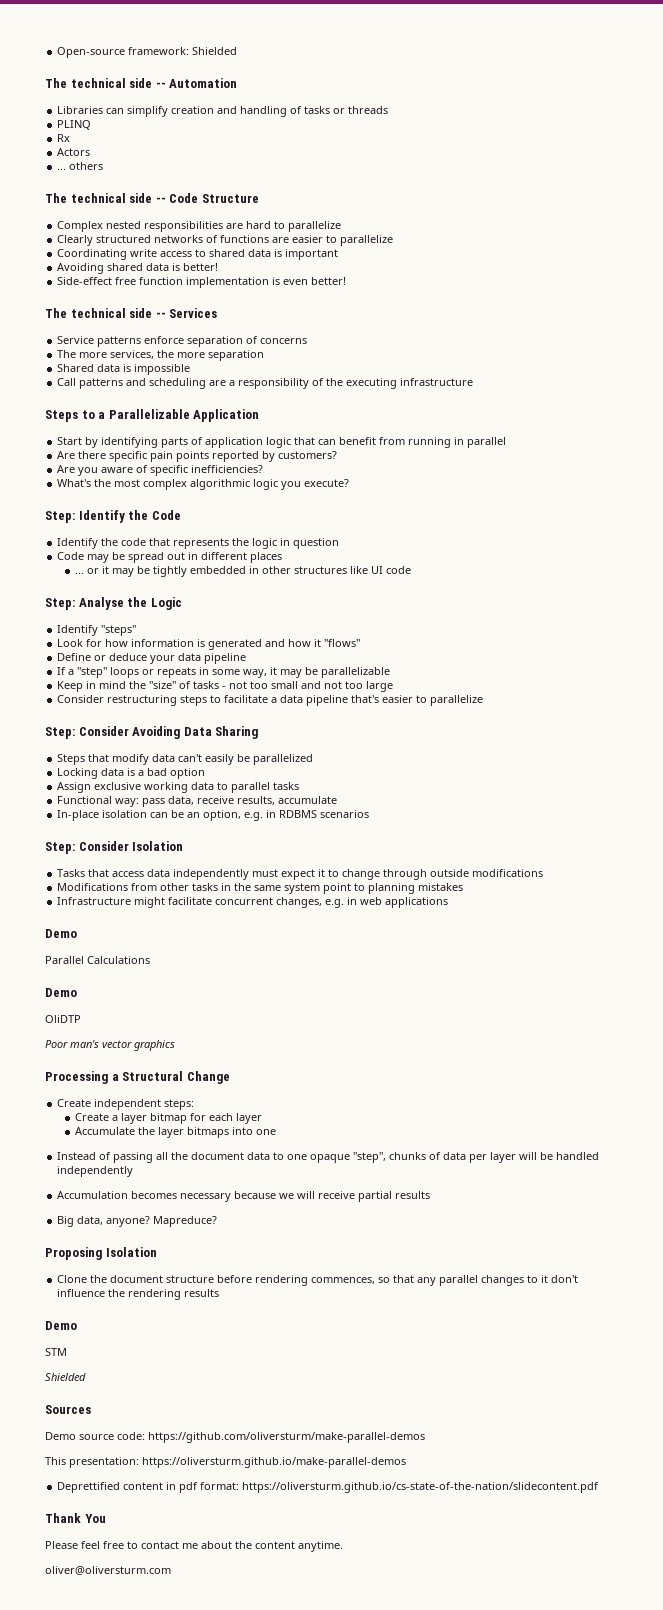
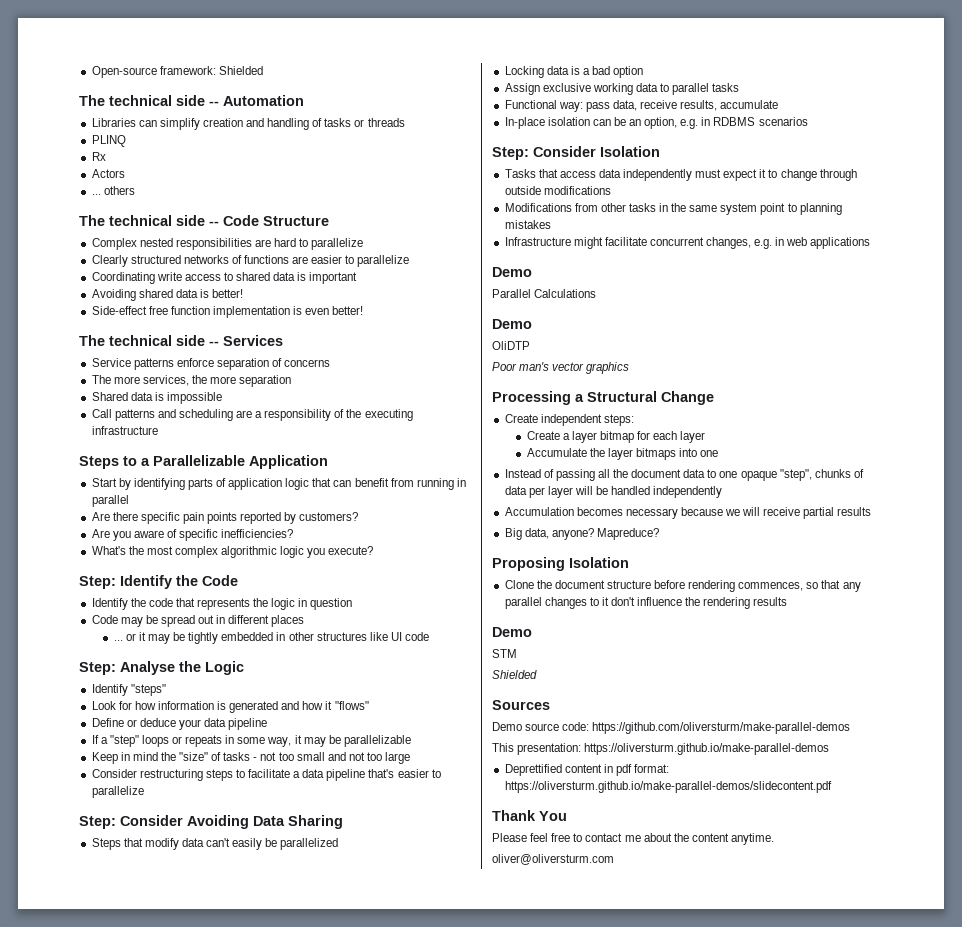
[242,1482,600,1493] https://oliversturm.github.io/cs-state-of-the-nation/slidecontent.pdf -> [504,781,832,793] https://oliversturm.github.io/make-parallel-demos/slidecontent.pdf

